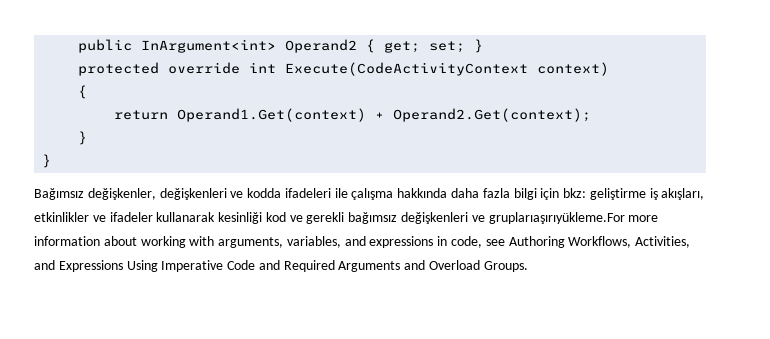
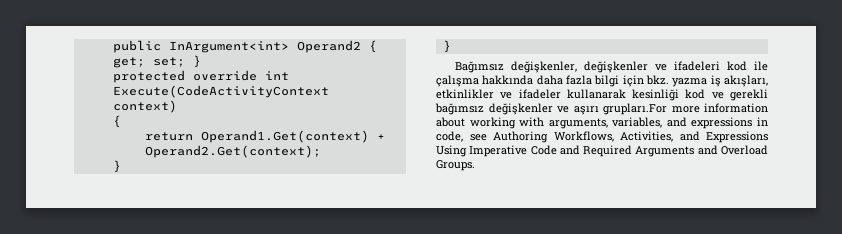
[159,188,331,200] değişkenleri ve kodda ifadeleri -> [583,61,747,73] değişkenler ve ifadeleri kod
[563,188,646,200] bkz: geliştirme -> [646,75,708,87] bkz. yazma
[401,212,625,224] değişkenleri ve gruplarıaşırıyükleme.For -> [488,103,667,115] değişkenler ve aşırı grupları.For

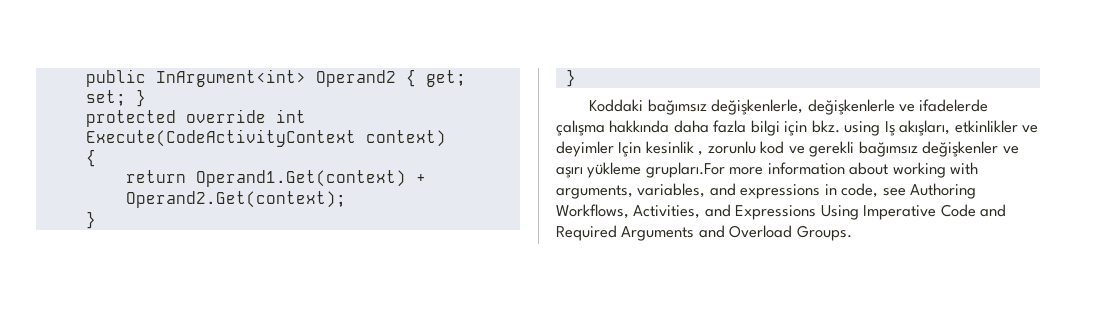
[454,61,768,73] Bağımsız değişkenler, değişkenler ve ifadeleri kod ile -> [589,99,989,115] Koddaki bağımsız değişkenlerle, değişkenlerle ve ifadelerde
[672,75,721,87] yazma iş -> [844,121,895,136] using Iş
[518,89,680,101] ifadeler kullanarak kesinliği -> [556,141,756,157] deyimler Için kesinlik , zorunlu
(599, 110) none -> [587,162,642,178] yükleme

